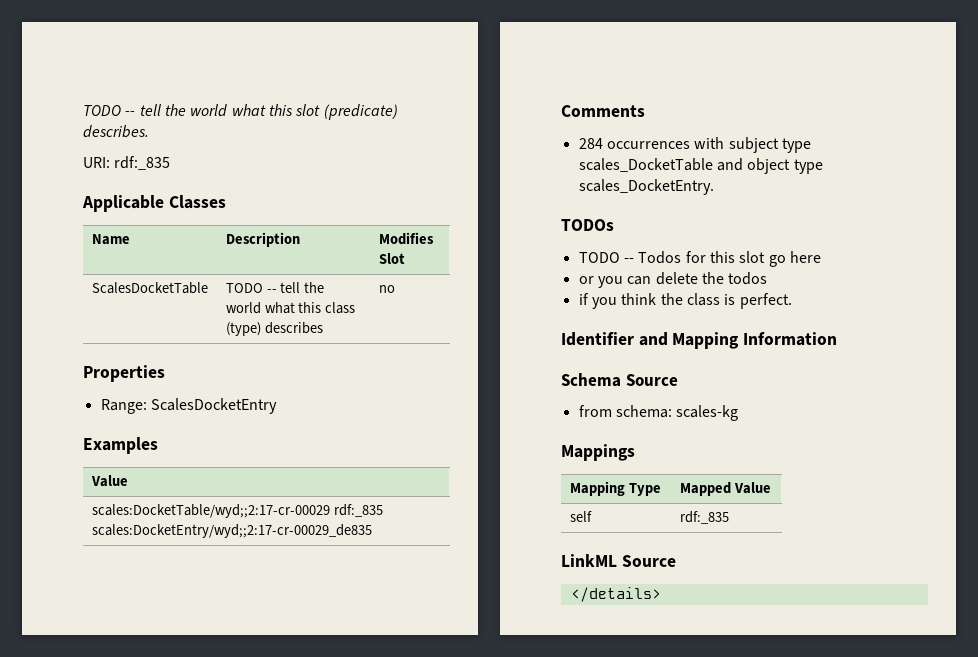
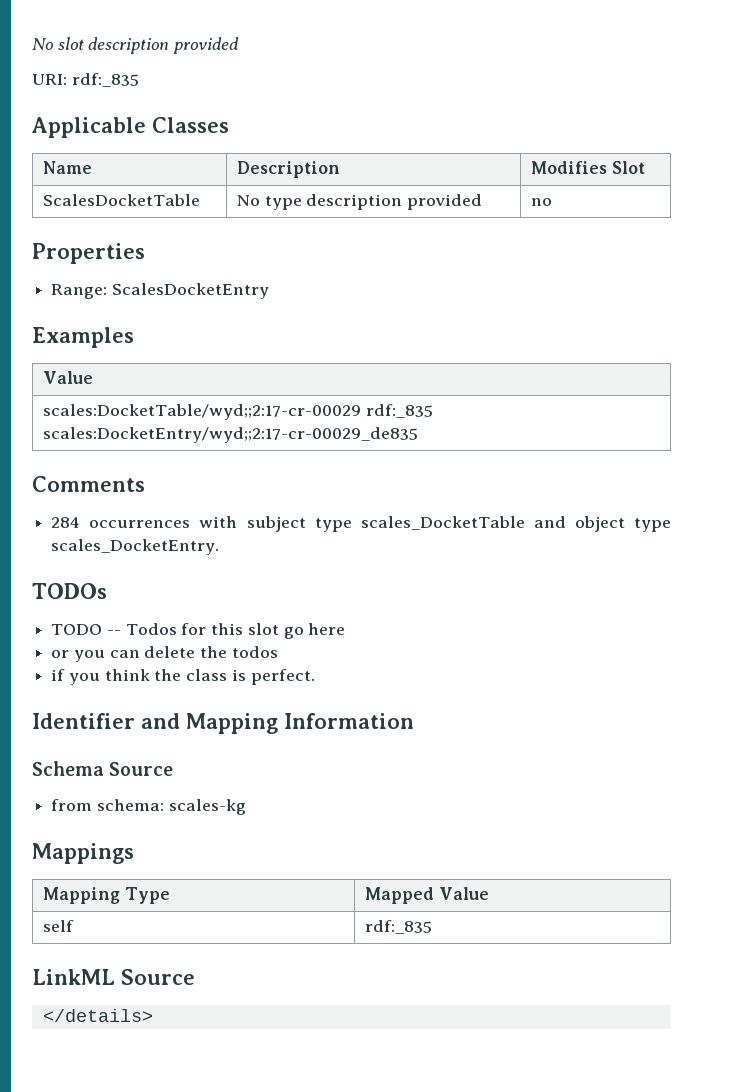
[83,104,398,120] [83,125,149,138] TODO -- tell the world what this slot (predicate) describes. -> [32,37,240,54] No slot description provided
[225,282,325,293] [225,302,356,314] [225,322,323,336] TODO -- tell the world what this class (type) describes -> [236,194,483,210] No type description provided

